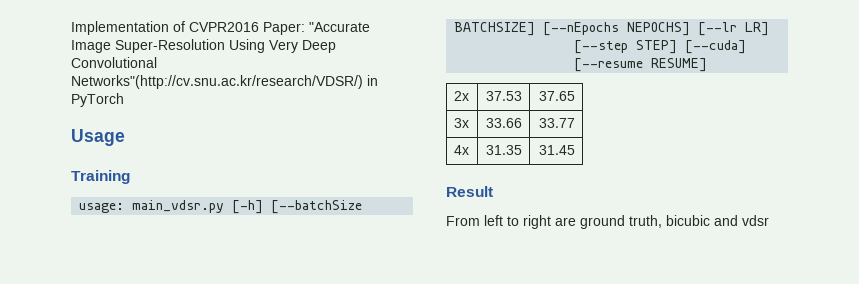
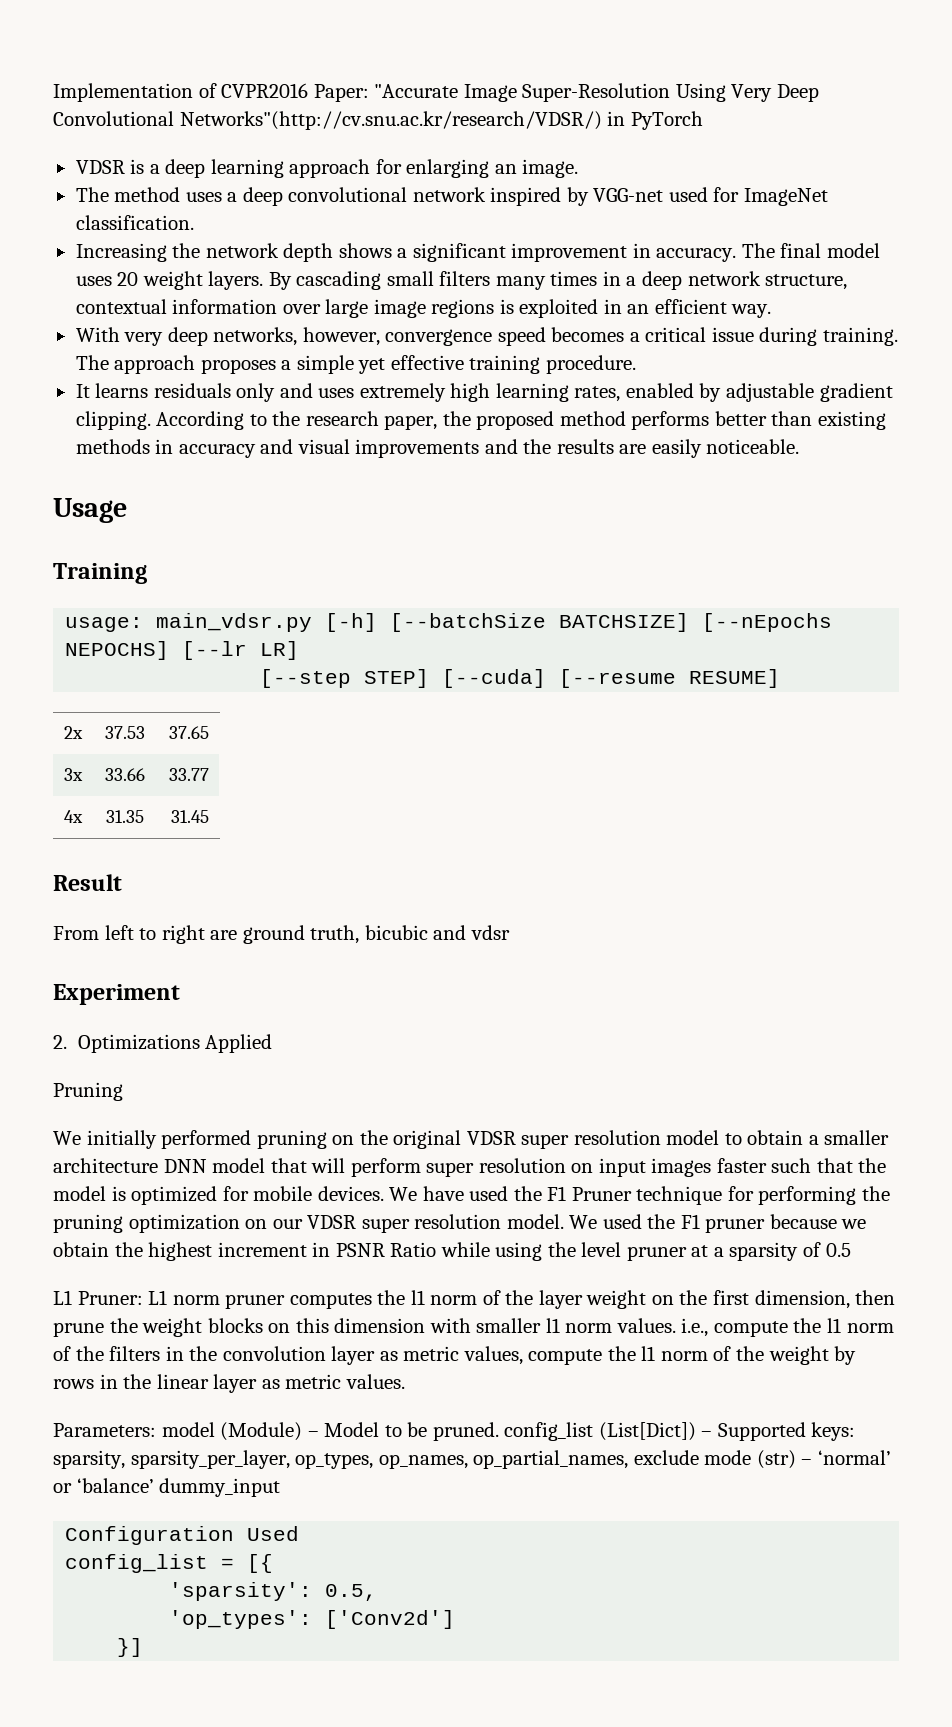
(124, 100) none -> [75,159,579,178] [75,187,828,206] [75,215,194,230] [75,243,880,262] [75,271,848,290] [75,299,772,318] [75,327,898,346] [75,355,636,374] [75,383,893,402] [75,411,886,430] [75,439,800,458] // VDSR is a deep learning approach for enlarging an image. // The method uses a deep convolutional network inspired by VGG-net used for ImageNet classification. // Increasing the network depth shows a significant improvement in accuracy. The final model uses 20 weight layers. By cascading small filters many times in a deep network structure, contextual information over large image regions is exploited in an efficient way. // With very deep networks, however, convergence speed becomes a critical issue during training. The approach proposes a simple yet effective training procedure. // It learns residuals only and uses extremely high learning rates, enabled by adjustable gradient clipping. According to the research paper, the proposed method performs better than existing methods in accuracy and visual improvements and the results are easily noticeable.
(769, 220) none -> [53,984,180,1005] [53,1034,273,1053] [53,1082,123,1101] [53,1130,890,1149] [53,1158,887,1177] [53,1186,891,1205] [53,1214,867,1233] [53,1242,851,1261] [53,1290,896,1309] [53,1318,894,1337] [53,1346,857,1365] [53,1374,405,1393] [53,1422,856,1441] [53,1450,891,1469] [53,1478,281,1497] [65,1526,300,1545] [65,1554,274,1573] [169,1582,378,1601] [169,1610,456,1629] [117,1638,144,1657] // Experiment // 2. Optimizations Applied // Pruning // We initially performed pruning on the original VDSR super resolution model to obtain a smaller architecture DNN model that will perform super resolution on input images faster such that the model is optimized for mobile devices. We have used the F1 Pruner technique for performing the pruning optimization on our VDSR super resolution model. We used the F1 pruner because we obtain the highest increment in PSNR Ratio while using the level pruner at a sparsity of 0.5 // L1 Pruner: L1 norm pruner computes the l1 norm of the layer weight on the first dimension, then prune the weight blocks on this dimension with smaller l1 norm values. i.e., compute the l1 norm of the filters in the convolution layer as metric values, compute the l1 norm of the weight by rows in the linear layer as metric values. // Parameters: model (Module) – Model to be pruned. config_list (List[Dict]) – Supported keys: sparsity, sparsity_per_layer, op_types, op_names, op_partial_names, exclude mode (str) – ‘normal’ or ‘balance’ dummy_input // Configuration Used // config_list = [{ // 'sparsity': 0.5, // 'op_types': ['Conv2d'] // }]

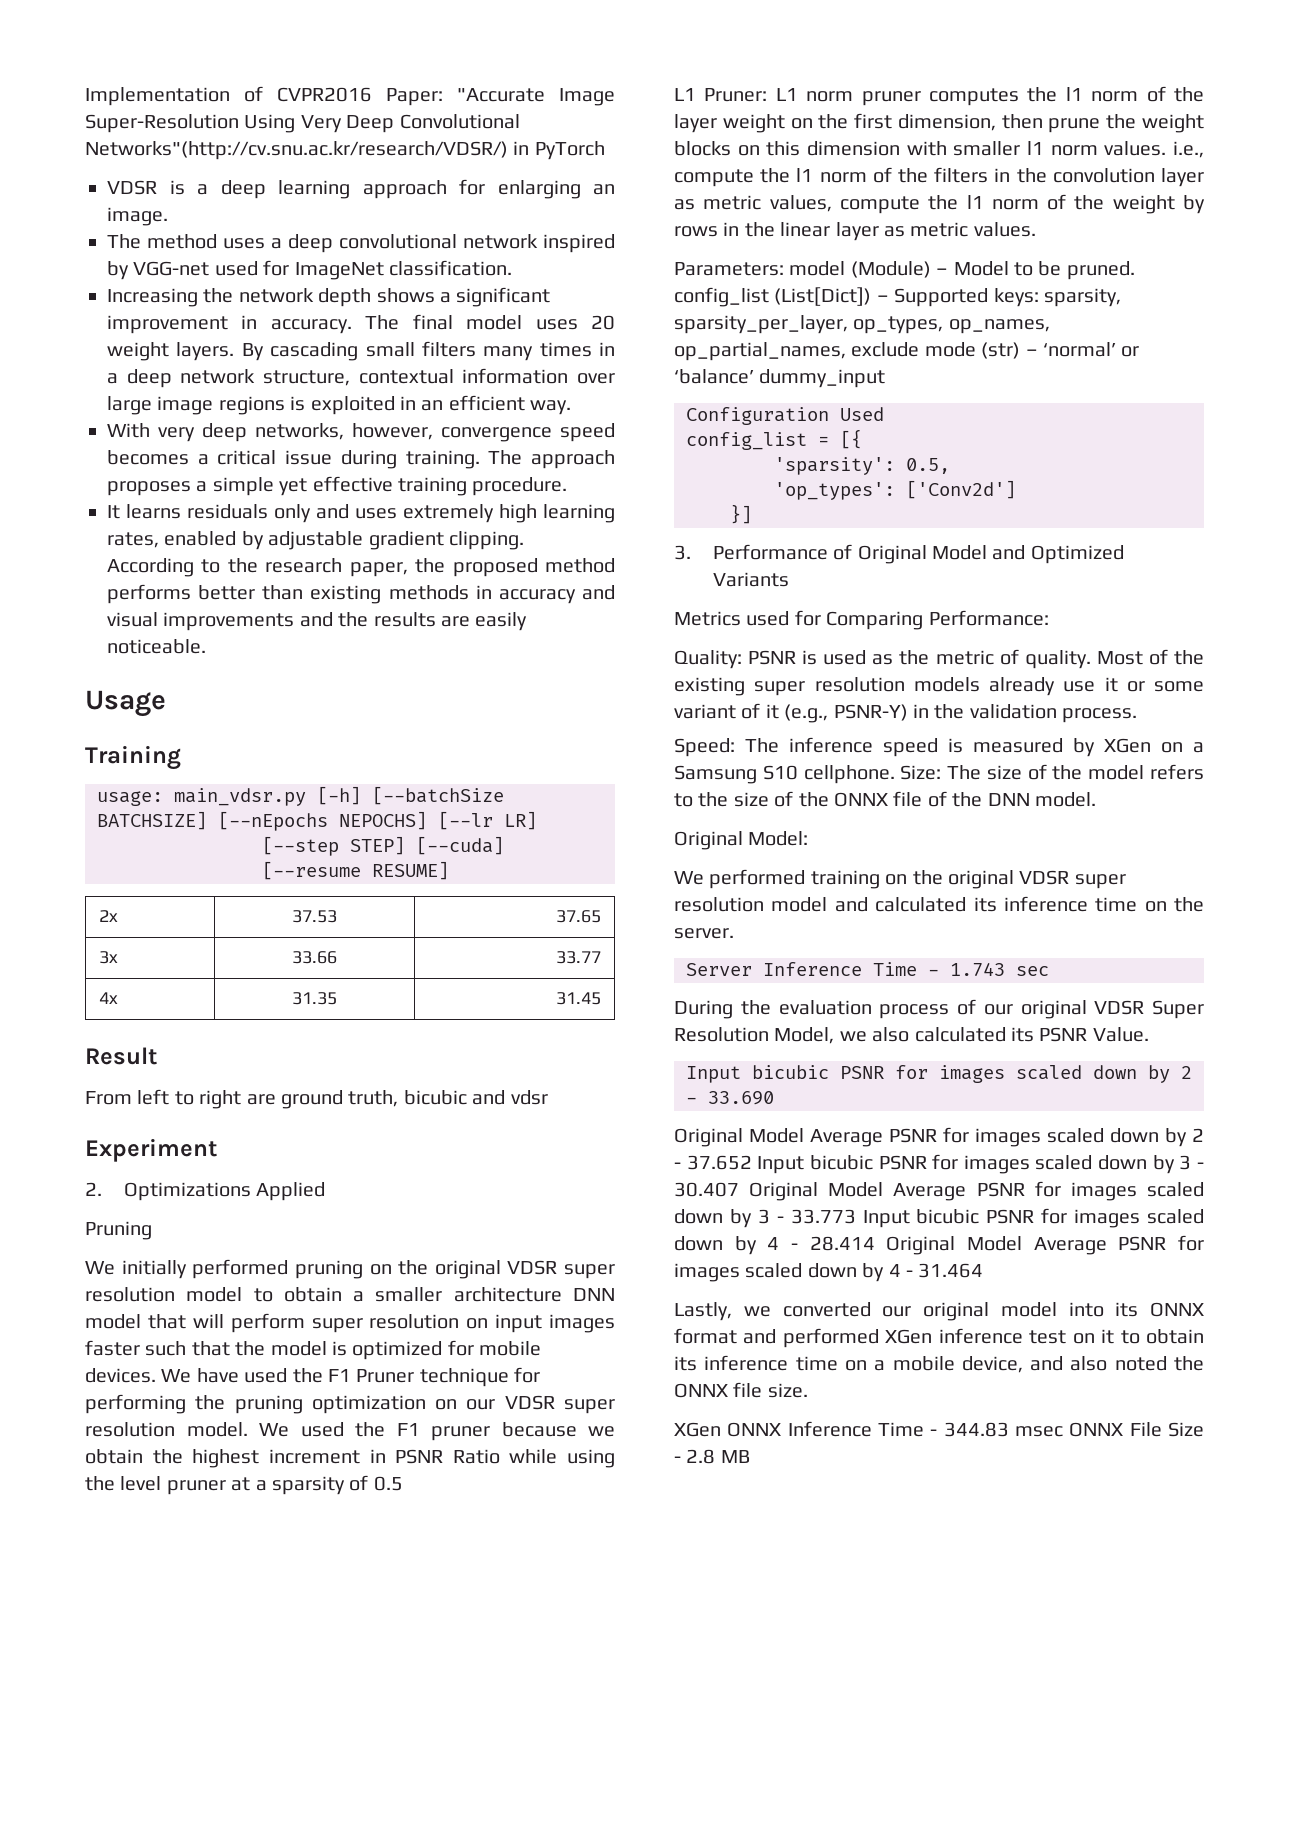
(144, 1647) none -> [674,544,1124,564] [712,572,789,587] [674,610,1049,630] [674,649,1204,669] [674,677,1204,696] [674,703,1138,723] [674,737,1204,757] [674,764,1204,784] [674,791,1096,807] [674,831,809,850] [674,869,1126,889] [674,896,1204,912] [674,928,734,939] [686,962,1049,976] [674,999,1204,1019] [674,1027,1149,1044] [686,1065,1192,1083] [686,1091,774,1105] [674,1127,1204,1147] [674,1154,1204,1174] [674,1181,1204,1201] [674,1208,1204,1228] [674,1235,1204,1255] [674,1263,984,1282] [674,1302,1204,1321] [674,1328,1204,1348] [674,1355,1204,1373] [674,1382,808,1398] [674,1421,1204,1437] [674,1449,750,1464] // 3. Performance of Original Model and Optimized Variants // Metrics used for Comparing Performance: // Quality: PSNR is used as the metric of quality. Most of the existing super resolution models already use it or some variant of it (e.g., PSNR-Y) in the validation process. // Speed: The inference speed is measured by XGen on a Samsung S10 cellphone. Size: The size of the model refers to the size of the ONNX file of the DNN model. // Original Model: // We performed training on the original VDSR super resolution model and calculated its inference time on the server. // Server Inference Time - 1.743 sec // During the evaluation process of our original VDSR Super Resolution Model, we also calculated its PSNR Value. // Input bicubic PSNR for images scaled down by 2 - 33.690 // Original Model Average PSNR for images scaled down by 2 - 37.652 Input bicubic PSNR for images scaled down by 3 - 30.407 Original Model Average PSNR for images scaled down by 3 - 33.773 Input bicubic PSNR for images scaled down by 4 - 28.414 Original Model Average PSNR for images scaled down by 4 - 31.464 // Lastly, we converted our original model into its ONNX format and performed XGen inference test on it to obtain its inference time on a mobile device, and also noted the ONNX file size. // XGen ONNX Inference Time - 344.83 msec ONNX File Size - 2.8 MB

